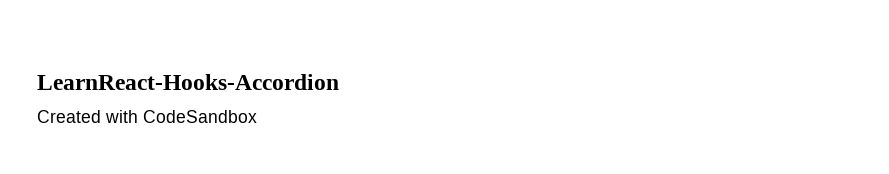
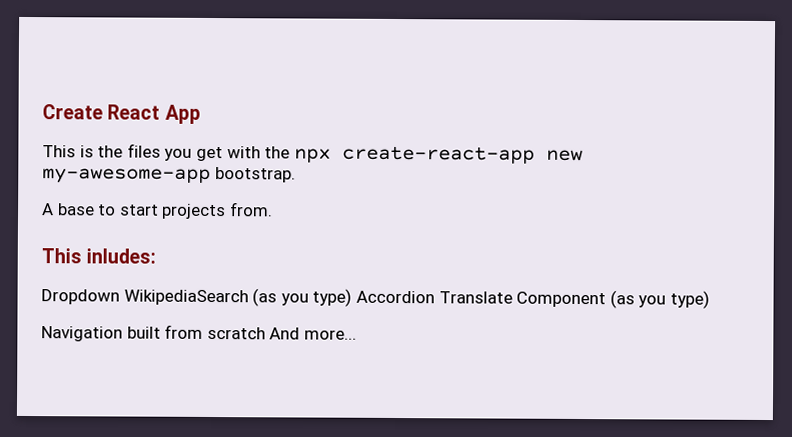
[37,74,339,90] [37,110,257,123] LearnReact-Hooks-Accordion // Created with CodeSandbox -> [42,104,201,124] [42,143,583,164] [42,167,296,184] [42,202,273,220] [41,248,157,264] [41,288,710,309] [41,324,357,342] Create React App // This is the files you get with the npx create-react-app new my-awesome-app bootstrap. // A base to start projects from. // This inludes: // Dropdown WikipediaSearch (as you type) Accordion Translate Component (as you type) // Navigation built from scratch And more...

